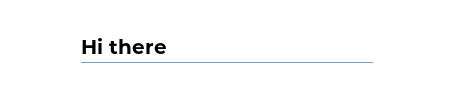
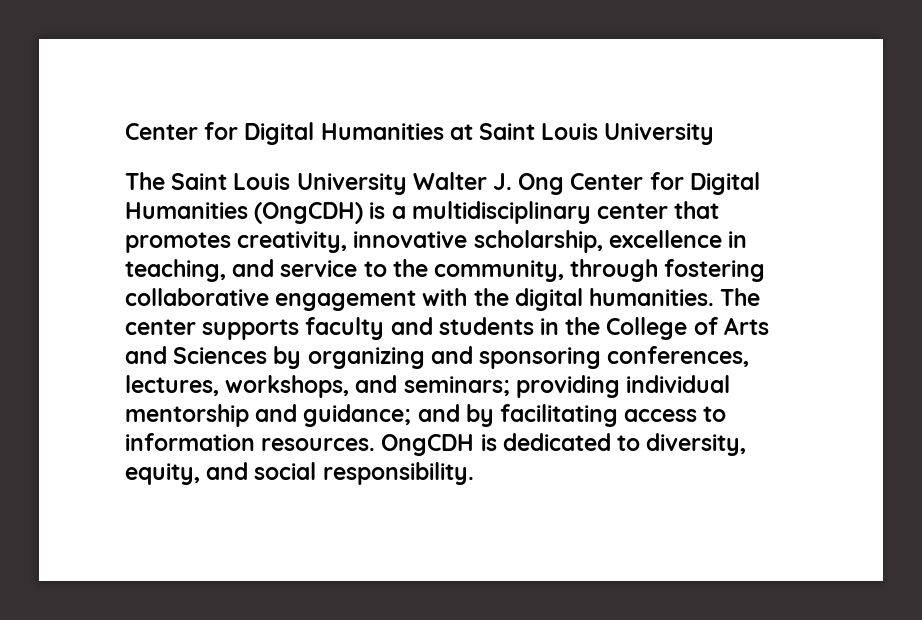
[81,38,167,54] Hi there -> [125,122,715,145] [125,172,760,195] [125,201,720,224] [125,230,748,253] [125,259,766,282] [125,288,761,311] [125,317,769,340] [125,346,750,369] [125,375,731,398] [125,404,727,427] [125,433,747,456] [125,462,474,485] Center for Digital Humanities at Saint Louis University // The Saint Louis University Walter J. Ong Center for Digital Humanities (OngCDH) is a multidisciplinary center that promotes creativity, innovative scholarship, excellence in teaching, and service to the community, through fostering collaborative engagement with the digital humanities. The center supports faculty and students in the College of Arts and Sciences by organizing and sponsoring conferences, lectures, workshops, and seminars; providing individual mentorship and guidance; and by facilitating access to information resources. OngCDH is dedicated to diversity, equity, and social responsibility.

